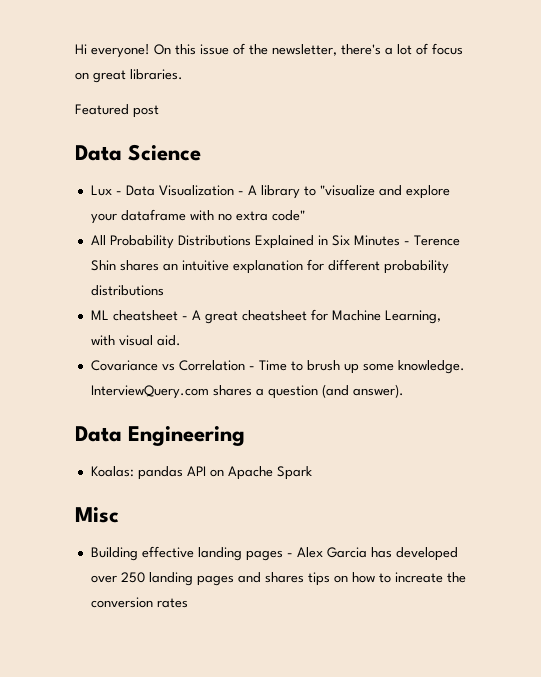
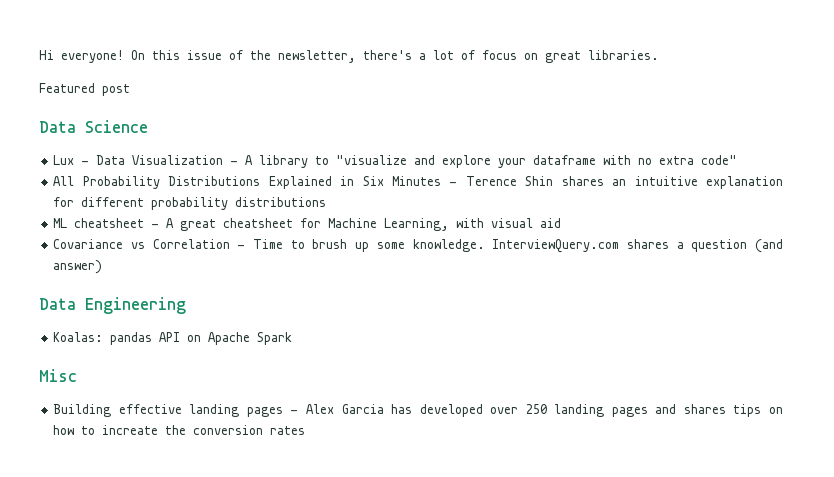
[156,335,181,346] aid. -> [540,218,562,228] aid
[352,384,404,398] answer). -> [53,260,103,274] answer)

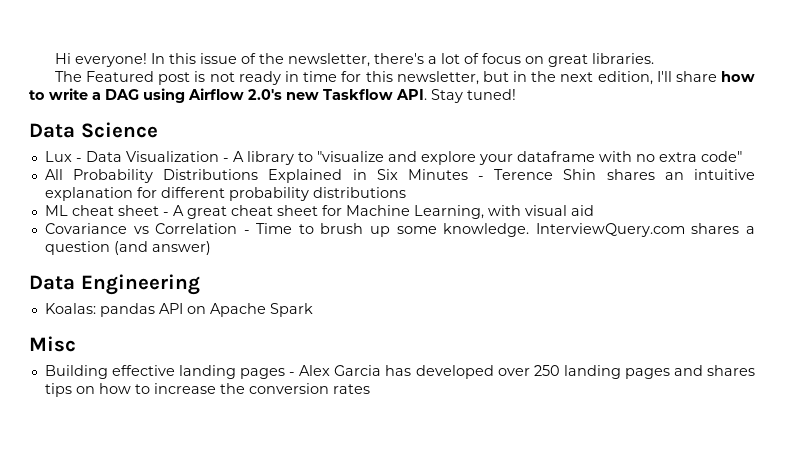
[131,50,145,60] On -> [150,53,165,64] In
(659, 55) none -> [54,71,82,82] The
(130, 90) none -> [194,71,756,85] [29,88,516,103] is not ready in time for this newsletter, but in the next edition, I'll share how to write a DAG using Airflow 2.0's new Taskflow API. Stay tuned!
[74,218,145,228] cheatsheet -> [71,205,159,216] cheat sheet
[223,218,294,228] cheatsheet -> [230,205,318,216] cheat sheet
[102,425,159,435] increate -> [153,383,216,394] increase

